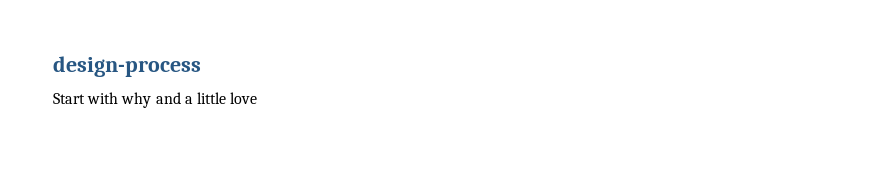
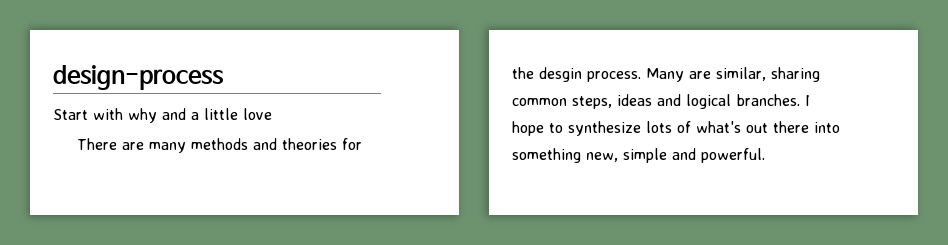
(258, 98) none -> [77,138,363,153] [512,67,820,82] [512,94,810,109] [512,121,840,136] [512,148,765,163] // There are many methods and theories for the desgin process. Many are similar, sharing common steps, ideas and logical branches. I hope to synthesize lots of what's out there into something new, simple and powerful.

